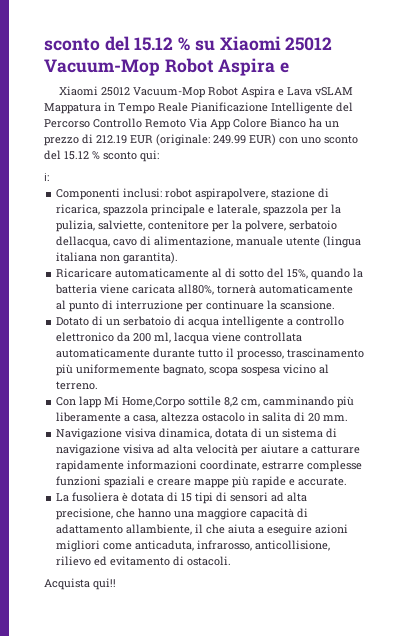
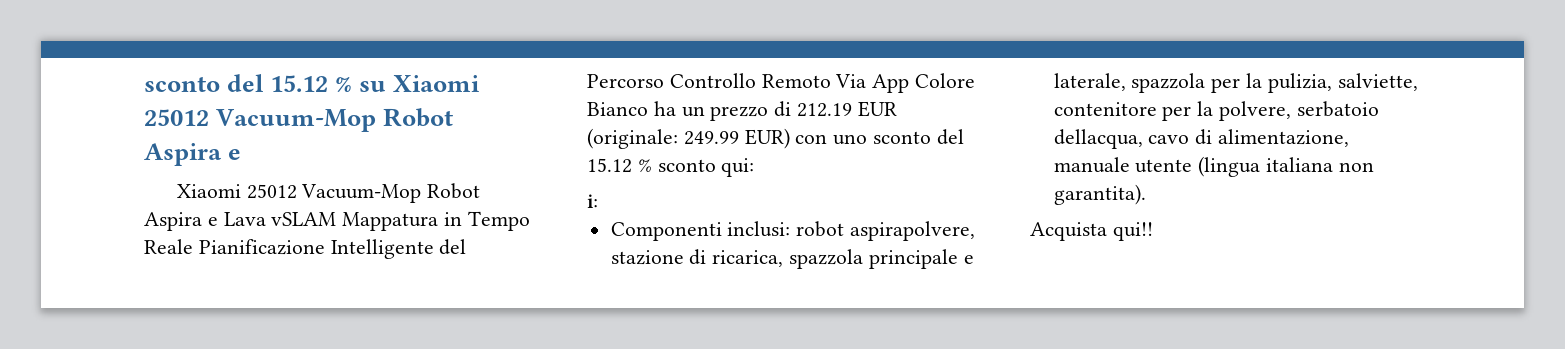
[56,268,364,280] [55,284,354,295] [56,300,336,312] [56,316,345,328] [56,332,303,344] [56,348,365,360] [56,364,330,376] [56,381,99,390] [56,396,355,408] [56,412,349,423] [56,428,338,440] [56,444,361,456] [56,460,363,472] [56,476,348,488] [56,492,308,504] [56,508,309,520] [56,524,349,536] [56,540,331,552] [56,556,232,566] // Ricaricare automaticamente al di sotto del 15%, quando la batteria viene caricata all80%, tornerà automaticamente al punto di interruzione per continuare la scansione. // Dotato di un serbatoio di acqua intelligente a controllo elettronico da 200 ml, lacqua viene controllata automaticamente durante tutto il processo, trascinamento più uniformemente bagnato, scopa sospesa vicino al terreno. // Con lapp Mi Home,Corpo sottile 8,2 cm, camminando più liberamente a casa, altezza ostacolo in salita di 20 mm. // Navigazione visiva dinamica, dotata di un sistema di navigazione visiva ad alta velocità per aiutare a catturare rapidamente informazioni coordinate, estrarre complesse funzioni spaziali e creare mappe più rapide e accurate. // La fusoliera è dotata di 15 tipi di sensori ad alta precisione, che hanno una maggiore capacità di adattamento allambiente, il che aiuta a eseguire azioni migliori come anticaduta, infrarosso, anticollisione, rilievo ed evitamento di ostacoli. -> (1146, 194) none

